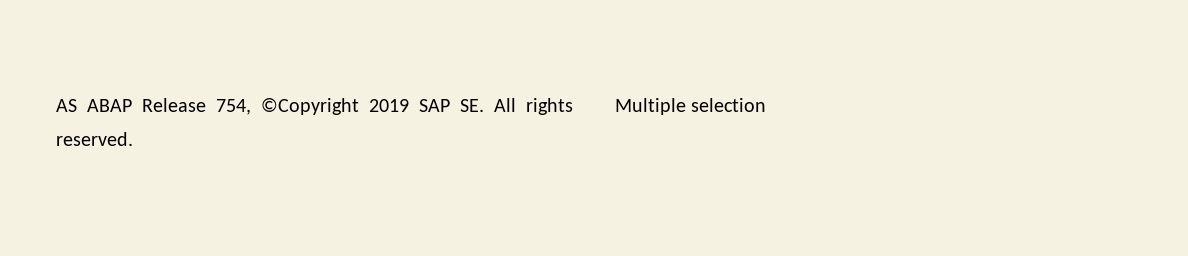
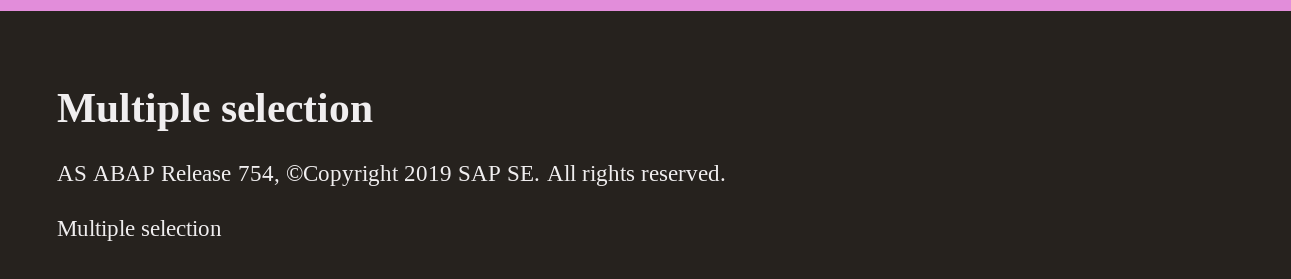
(56, 105) none -> [57,93,374,131] Multiple selection //

